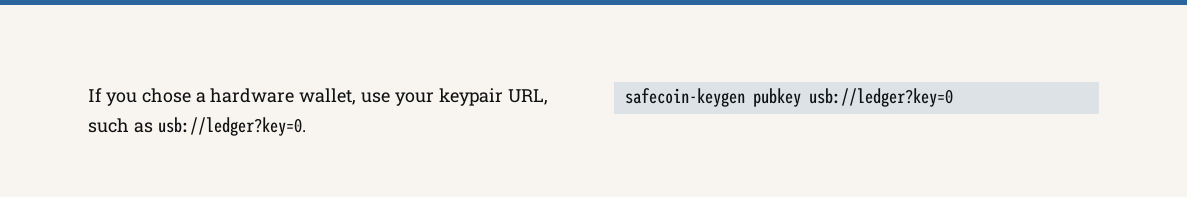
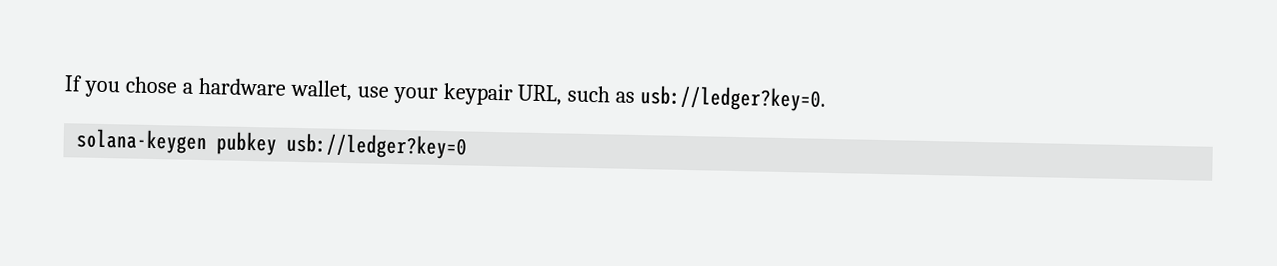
[624,88,745,107] safecoin-keygen -> [76,128,208,155] solana-keygen

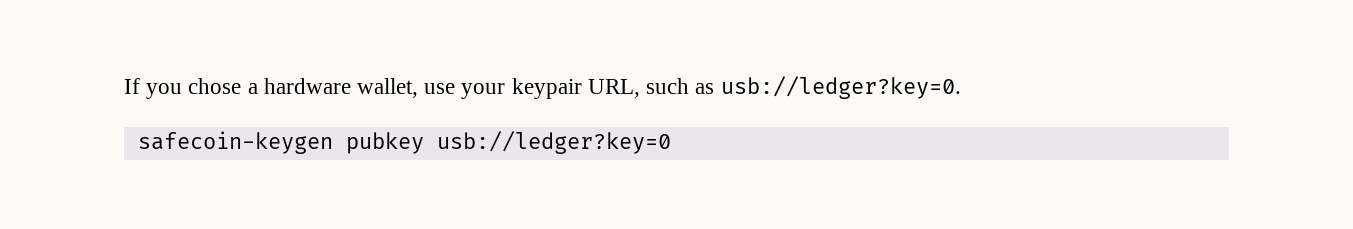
[76,128,208,155] solana-keygen -> [137,131,333,154] safecoin-keygen

